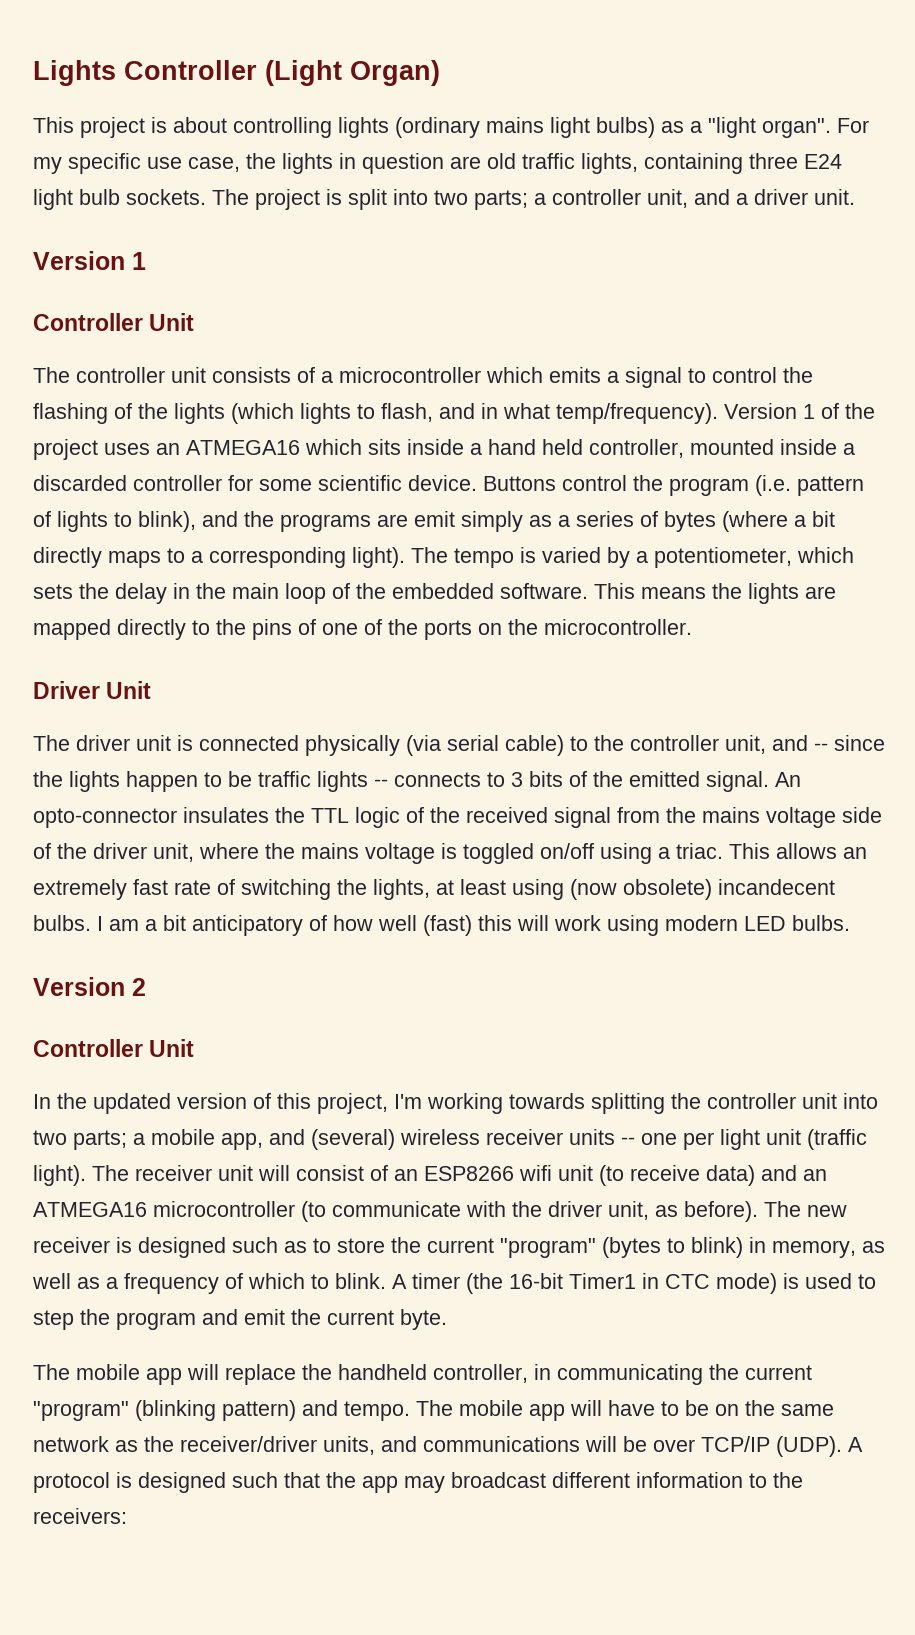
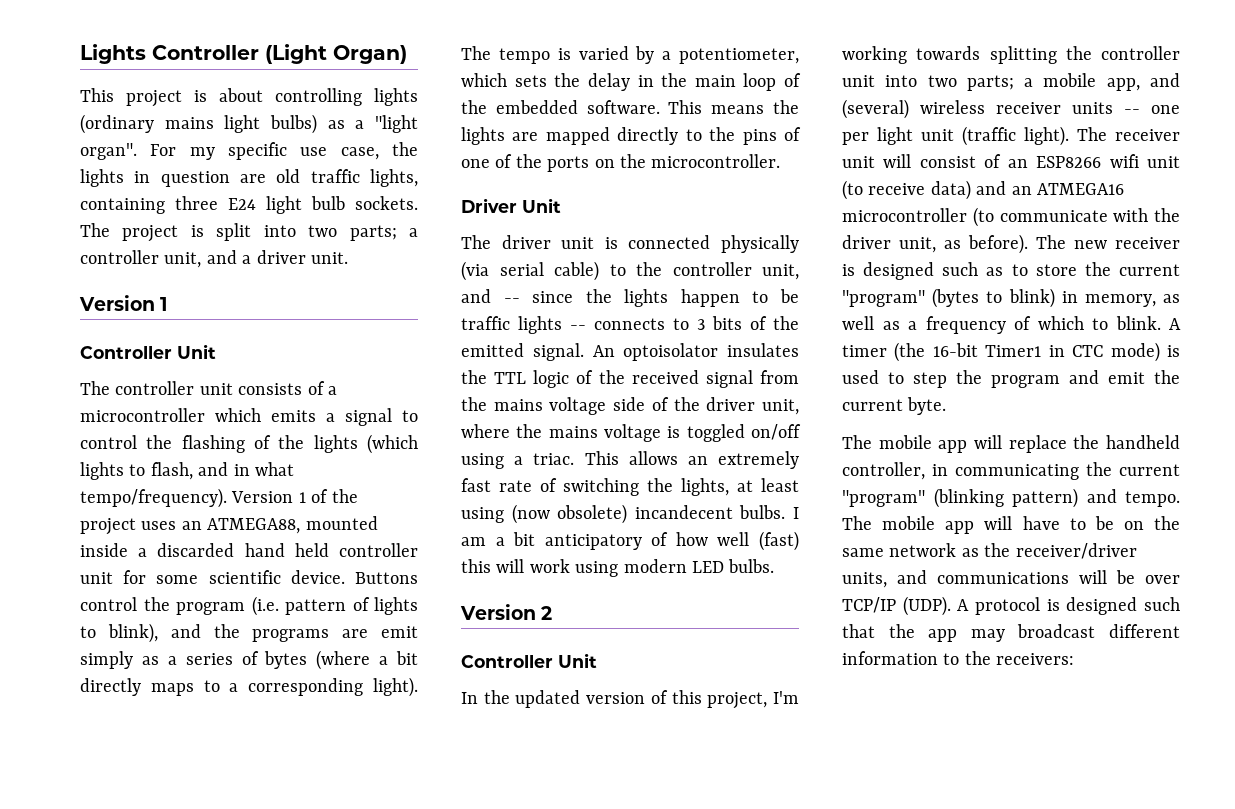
[556,403,718,424] temp/frequency). -> [80,488,227,508] tempo/frequency).
[186,439,855,458] [33,475,222,491] ATMEGA16 which sits inside a hand held controller, mounted inside a discarded controller -> [207,516,378,534] [80,543,418,557] [80,572,113,584] ATMEGA88, mounted inside a discarded hand held controller unit
[33,808,177,828] opto-connector -> [623,343,719,361] optoisolator

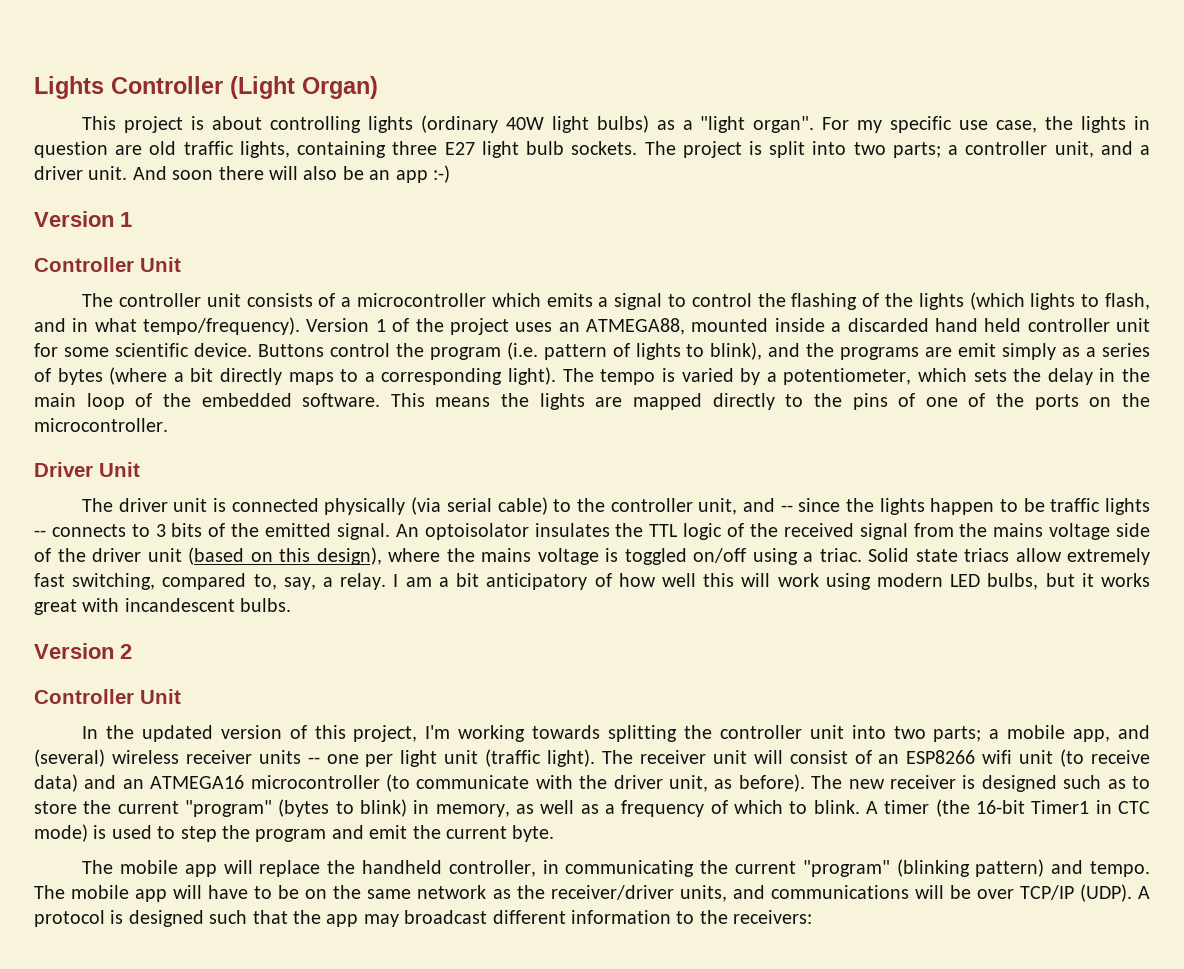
[164,117,214,129] mains -> [505,117,544,130] 40W
[228,198,256,210] E24 -> [444,142,475,155] E27
(348, 258) none -> [132,165,450,183] And soon there will also be an app :-)
[762,399,799,415] unit, -> [147,547,382,565] unit (based on this design),
[584,451,799,469] [461,478,799,496] [461,504,786,524] This allows an extremely fast rate of switching the lights, at least using (now obsolete) incandecent bulbs. -> [868,548,1150,565] [34,573,387,590] Solid state triacs allow extremely fast switching, compared to, say, a relay.
[759,531,799,551] (fast) -> (696, 580) none
(724, 567) none -> [987,573,1150,590] [34,598,235,615] bulbs, but it works great with incandescent

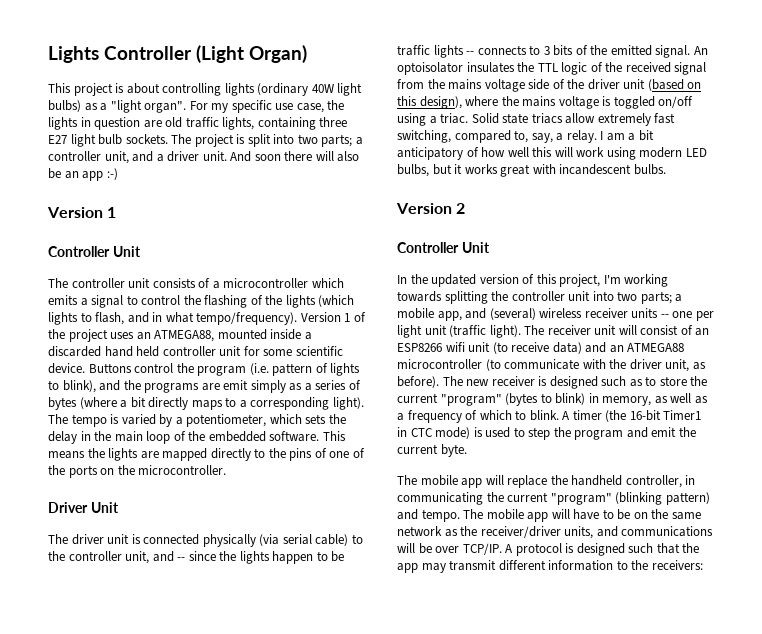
[150,775,245,789] ATMEGA16 -> [627,343,685,352] ATMEGA88
[1019,884,1132,902] TCP/IP (UDP). -> [462,543,502,555] TCP/IP.
[404,910,488,924] broadcast -> [449,560,497,571] transmit

